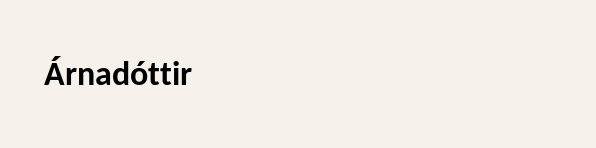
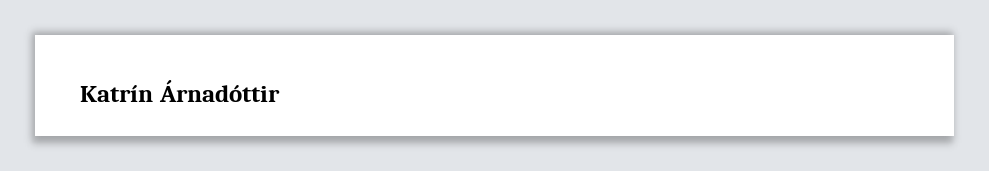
(44, 70) none -> [80,85,153,102] Katrín

